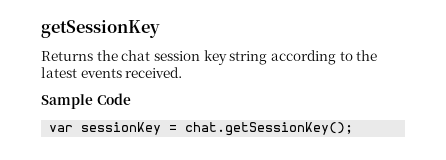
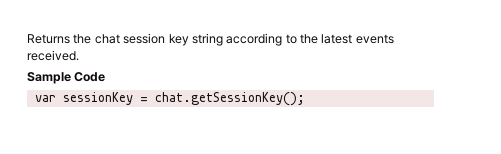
[41,20,160,38] getSessionKey // -> (27, 39) none

